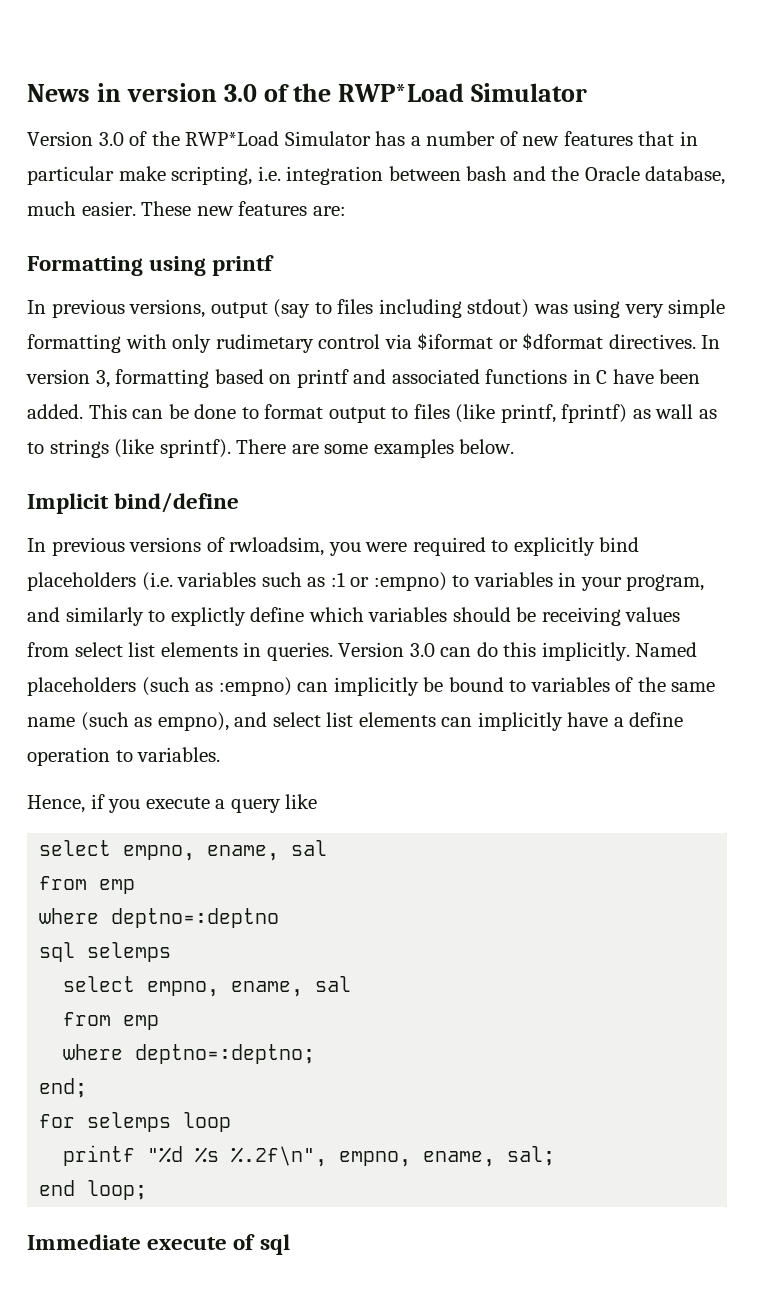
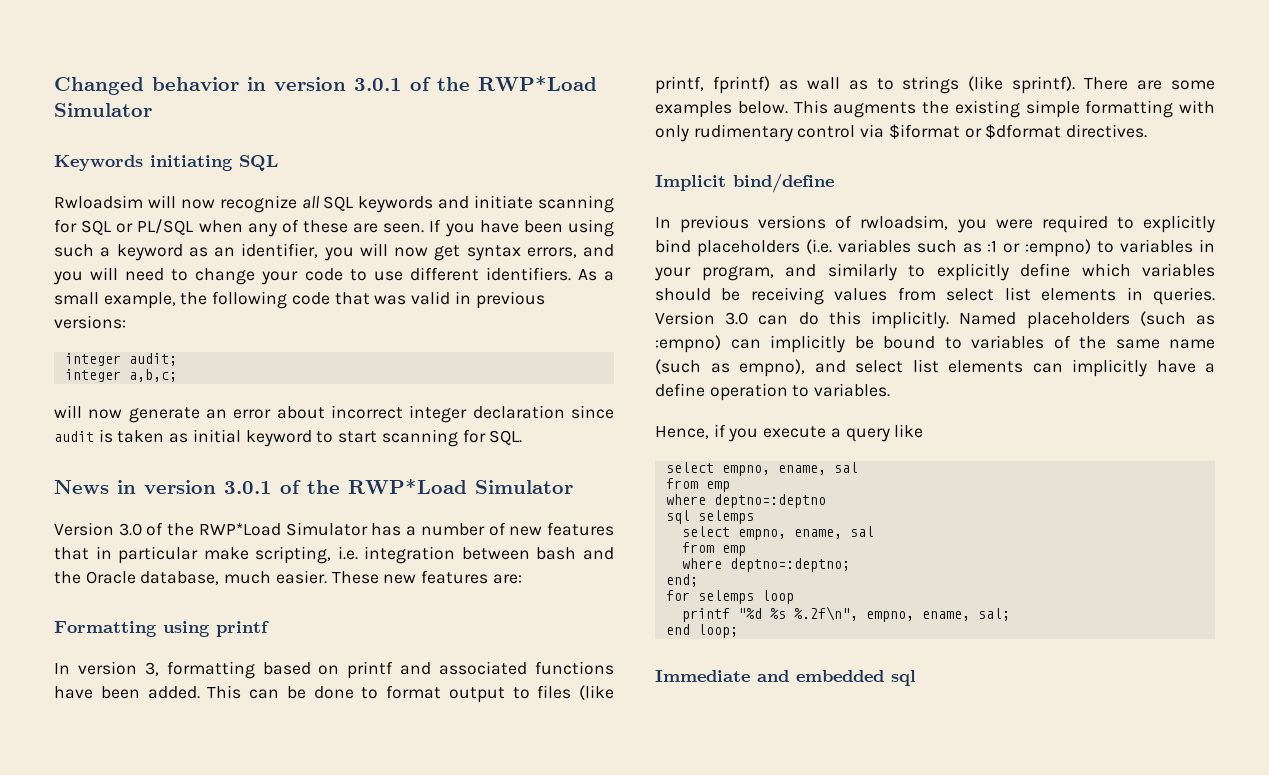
(27, 93) none -> [54,76,597,95] [54,103,152,117] [54,155,278,171] [54,195,615,213] [54,219,615,237] [54,243,614,261] [53,267,614,285] [54,291,545,309] [54,315,126,329] [64,353,177,366] [64,369,177,382] [54,405,614,423] [54,429,523,447] Changed behavior in version 3.0.1 of the RWP*Load Simulator // Keywords initiating SQL // Rwloadsim will now recognize all SQL keywords and initiate scanning for SQL or PL/SQL when any of these are seen. If you have been using such a keyword as an identifier, you will now get syntax errors, and you will need to change your code to use different identifiers. As a small example, the following code that was valid in previous versions: // integer audit; // integer a,b,c; // will now generate an error about incorrect integer declaration since audit is taken as initial keyword to start scanning for SQL. //
[223,84,257,102] 3.0 -> [224,481,272,494] 3.0.1
[51,299,726,318] [27,333,721,353] previous versions, output (say to files including stdout) was using very simple formatting with only rudimetary control via $iformat or $dformat directives. In -> (70, 668) none
[572,369,608,384] in C -> (615, 668) none
(515, 446) none -> [793,100,1215,118] [655,124,1148,142] This augments the existing simple formatting with only rudimentary control via $iformat or $dformat directives.
[170,607,246,626] explictly -> [936,263,1009,281] explicitly
[147,1234,256,1250] execute of -> [757,670,884,682] and embedded

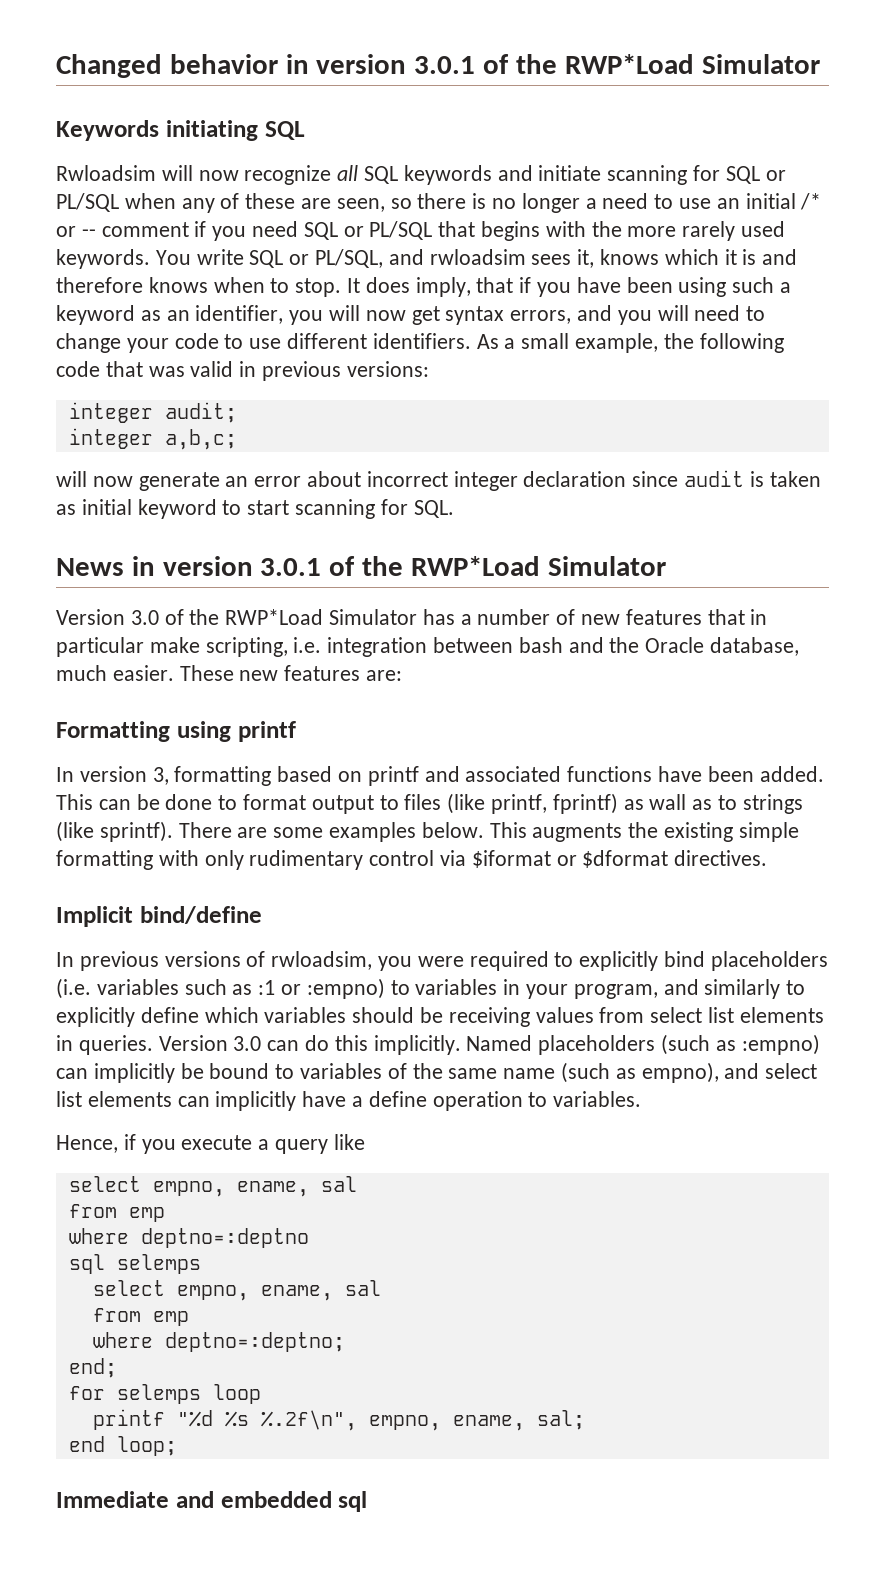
[383,219,442,233] seen. If -> [336,193,822,213] [56,221,786,241] [56,249,798,269] [56,277,532,297] seen, so there is no longer a need to use an initial /* or -- comment if you need SQL or PL/SQL that begins with the more rarely used keywords. You write SQL or PL/SQL, and rwloadsim sees it, knows which it is and therefore knows when to stop. It does imply, that if

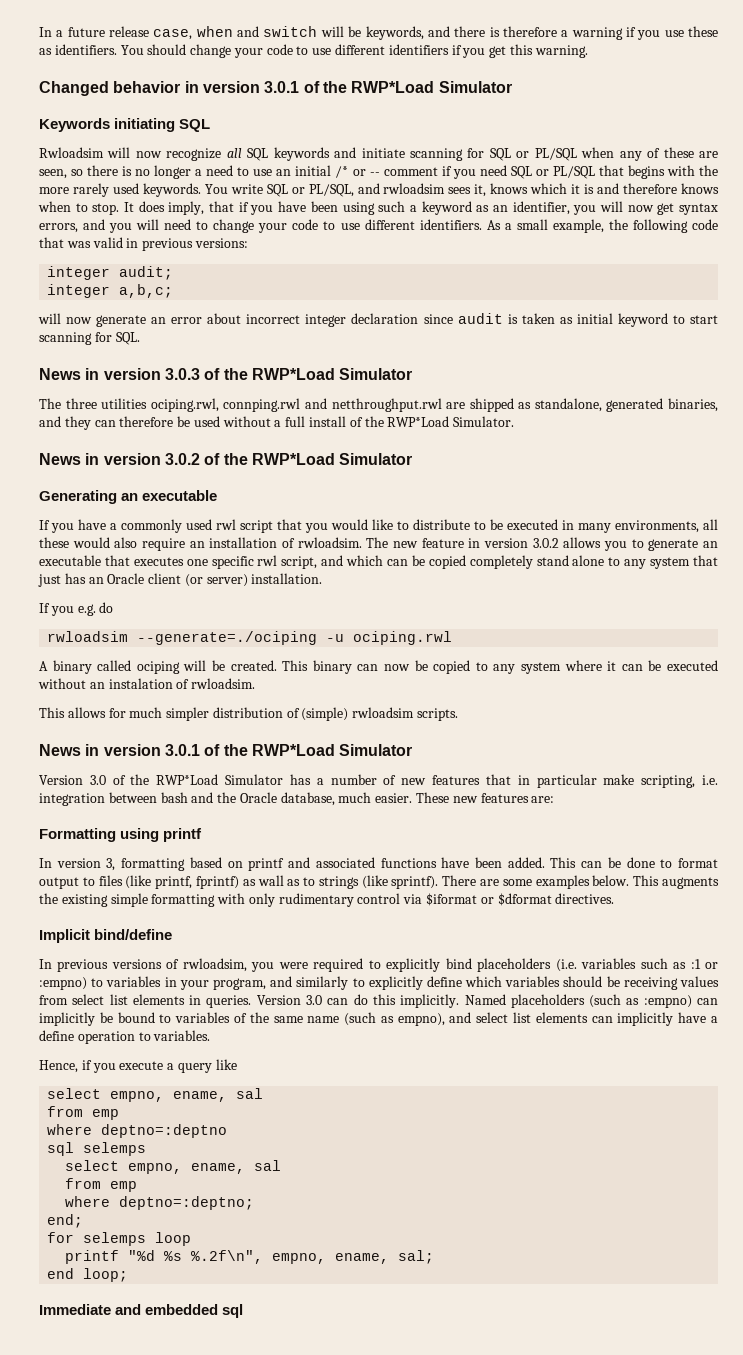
(56, 66) none -> [39,26,719,40] [39,44,588,58] In a future release case, when and switch will be keywords, and there is therefore a warning if you use these as identifiers. You should change your code to use different identifiers if you get this warning. //
(454, 509) none -> [39,368,413,380] [39,398,718,412] [39,416,515,430] [39,453,413,465] [39,490,218,504] [39,519,718,533] [39,537,718,551] [39,555,719,569] [38,573,323,587] [39,602,114,616] [47,631,453,645] [39,660,719,674] [38,678,256,689] [39,707,459,721] // News in version 3.0.3 of the RWP*Load Simulator // The three utilities ociping.rwl, connping.rwl and netthroughput.rwl are shipped as standalone, generated binaries, and they can therefore be used without a full install of the RWP*Load Simulator. // News in version 3.0.2 of the RWP*Load Simulator // Generating an executable // If you have a commonly used rwl script that you would like to distribute to be executed in many environments, all these would also require an installation of rwloadsim. The new feature in version 3.0.2 allows you to generate an executable that executes one specific rwl script, and which can be copied completely stand alone to any system that just has an Oracle client (or server) installation. // If you e.g. do // rwloadsim --generate=./ociping -u ociping.rwl // A binary called ociping will be created. This binary can now be copied to any system where it can be executed without an instalation of rwloadsim. // This allows for much simpler distribution of (simple) rwloadsim scripts.

